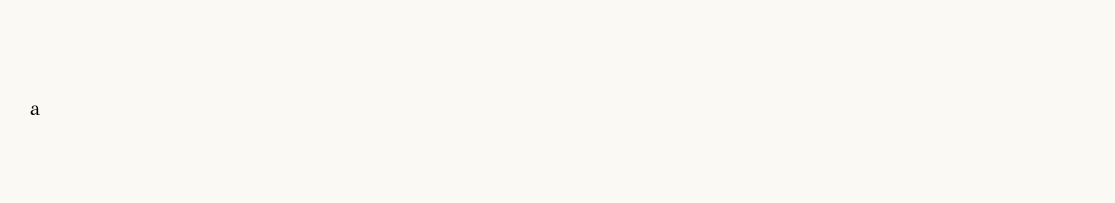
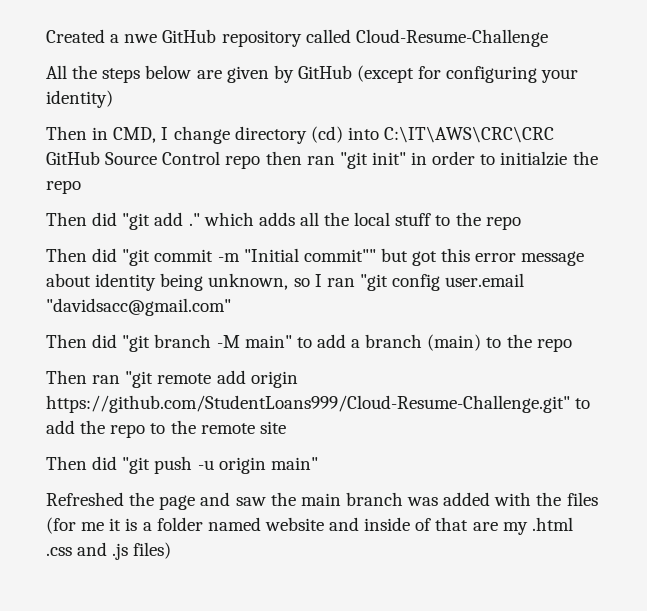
[30,105,40,115] a -> [46,29,548,47] [46,65,579,83] [46,90,113,108] [46,126,555,144] [46,151,598,169] [46,180,81,194] [46,212,521,230] [46,248,585,266] [46,273,525,291] [46,298,231,316] [46,334,572,352] [46,370,298,388] [46,395,591,413] [46,420,286,438] [46,456,318,474] [46,492,598,510] [46,517,573,535] [46,542,172,560] Created a nwe GitHub repository called Cloud-Resume-Challenge // All the steps below are given by GitHub (except for configuring your identity) // Then in CMD, I change directory (cd) into C:\IT\AWS\CRC\CRC GitHub Source Control repo then ran "git init" in order to initialzie the repo // Then did "git add ." which adds all the local stuff to the repo // Then did "git commit -m "Initial commit"" but got this error message about identity being unknown, so I ran "git config user.email "davidsacc@gmail.com" // Then did "git branch -M main" to add a branch (main) to the repo // Then ran "git remote add origin https://github.com/StudentLoans999/Cloud-Resume-Challenge.git" to add the repo to the remote site // Then did "git push -u origin main" // Refreshed the page and saw the main branch was added with the files (for me it is a folder named website and inside of that are my .html .css and .js files)

